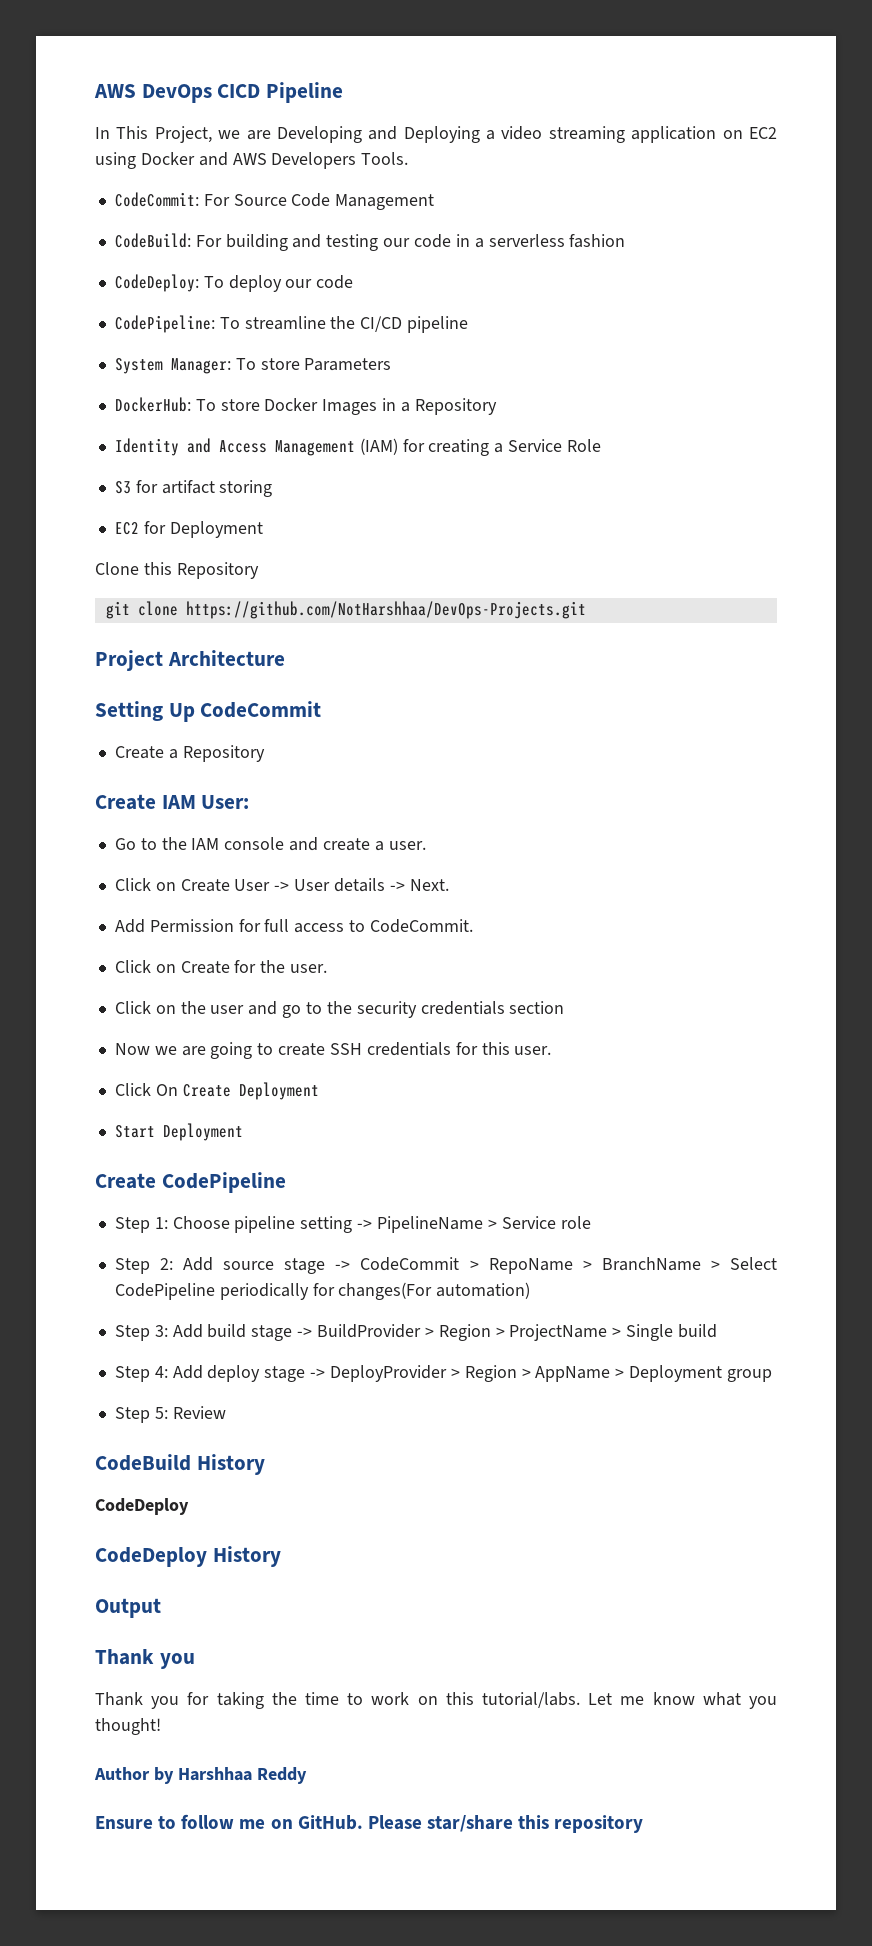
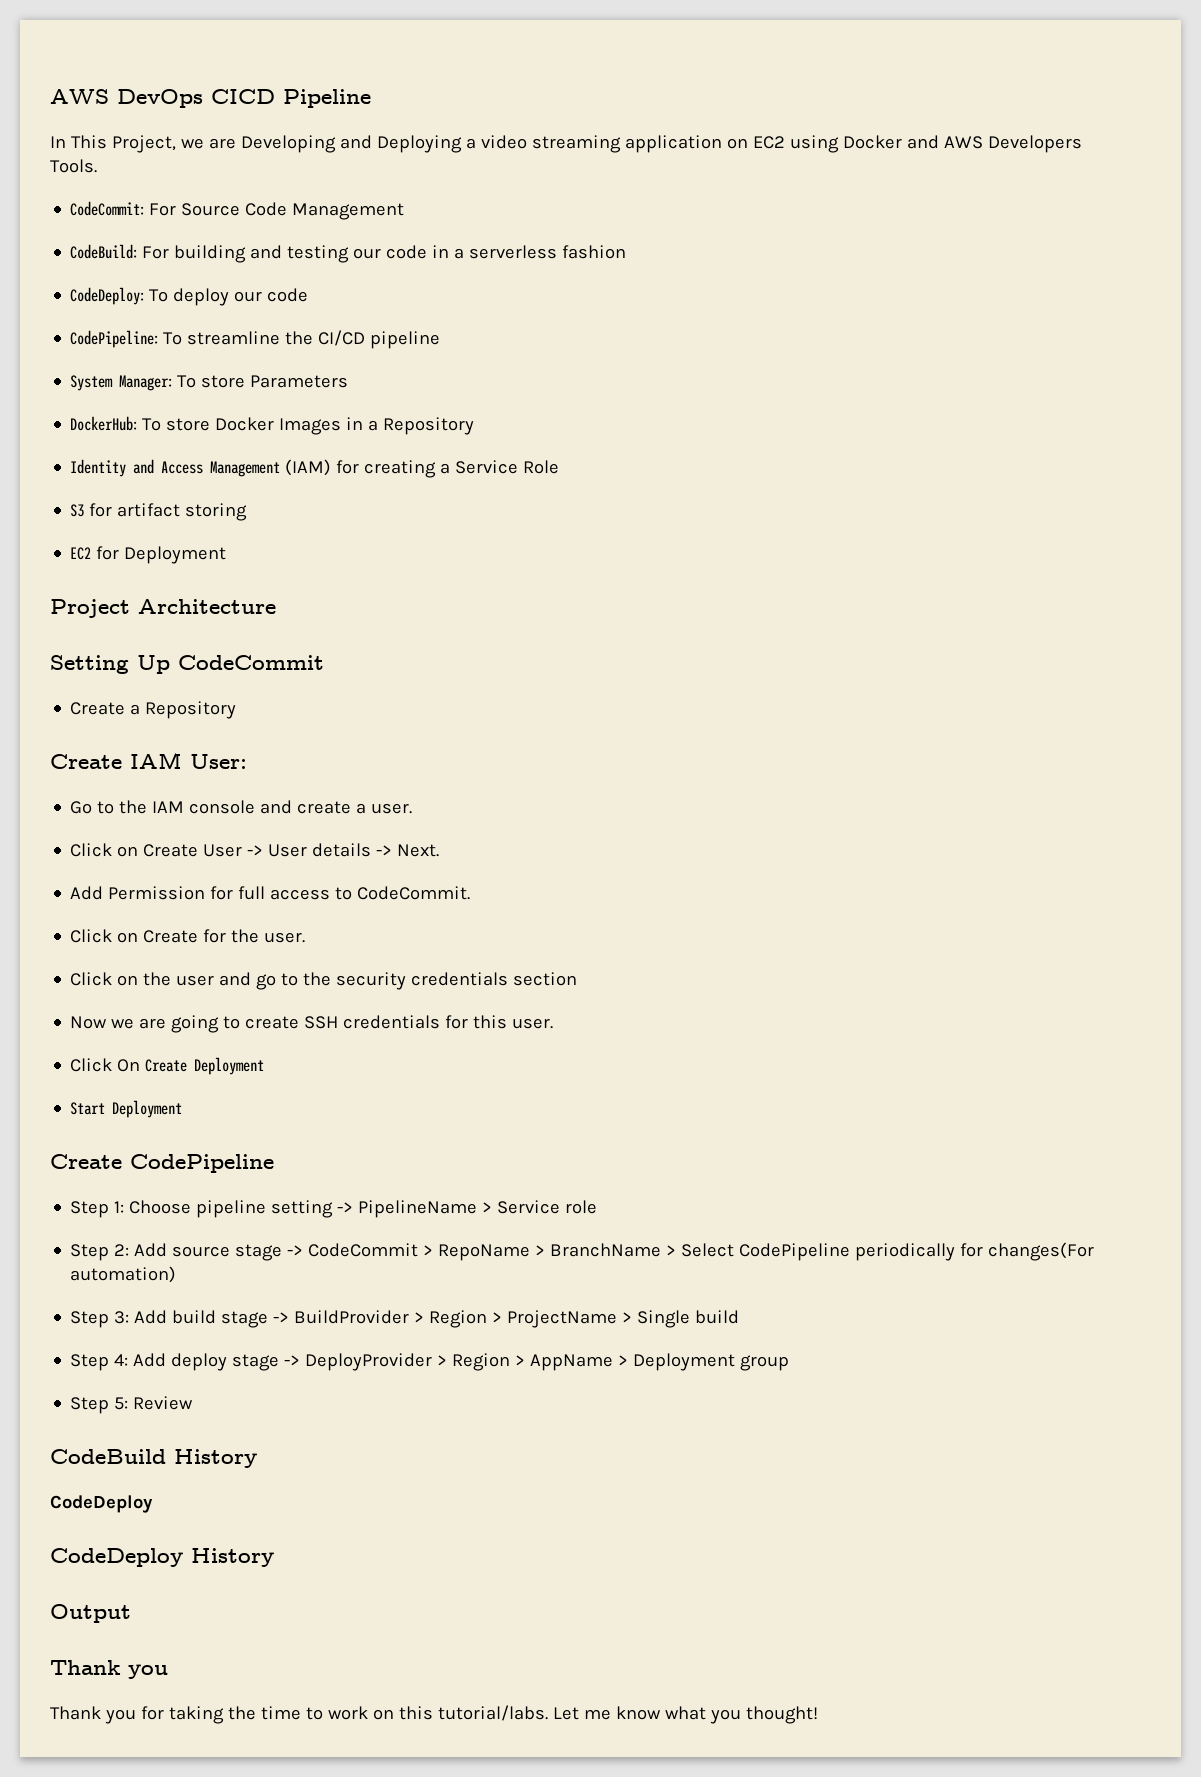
[95,562,259,579] [105,601,586,619] // Clone this Repository // git clone https://github.com/NotHarshhaa/DevOps-Projects.git -> (227, 555) none
[94,1767,307,1784] [95,1814,644,1833] // Author by Harshhaa Reddy // Ensure to follow me on GitHub. Please star/share this repository -> (818, 1715) none

